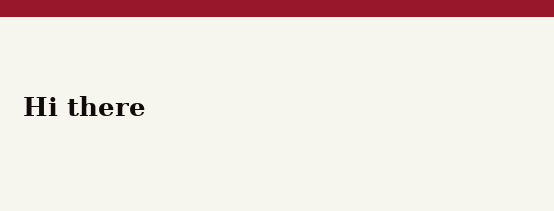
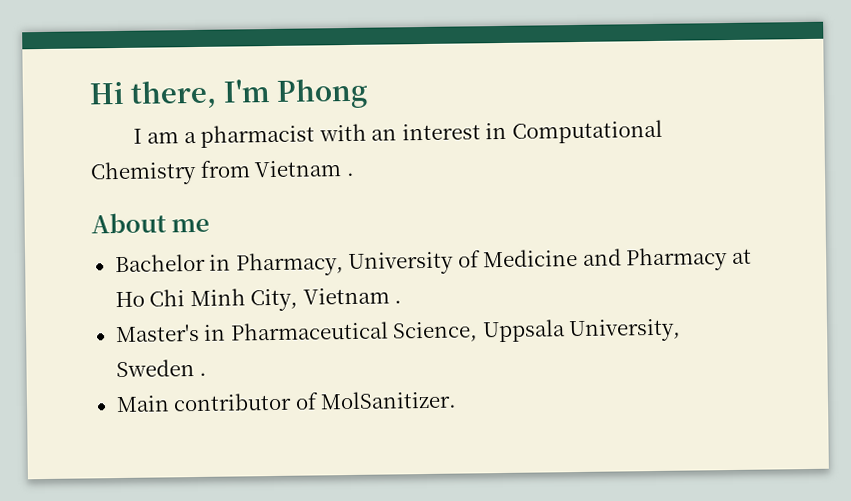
[67,96,146,116] there -> [130,77,369,109] [133,119,663,148] [90,160,355,186] [91,212,211,234] [114,247,752,277] [114,287,403,312] [114,318,682,343] [115,359,208,378] [115,390,458,413] there, I'm Phong // I am a pharmacist with an interest in Computational Chemistry from Vietnam . // About me // Bachelor in Pharmacy, University of Medicine and Pharmacy at Ho Chi Minh City, Vietnam . // Master's in Pharmaceutical Science, Uppsala University, Sweden . // Main contributor of MolSanitizer.

